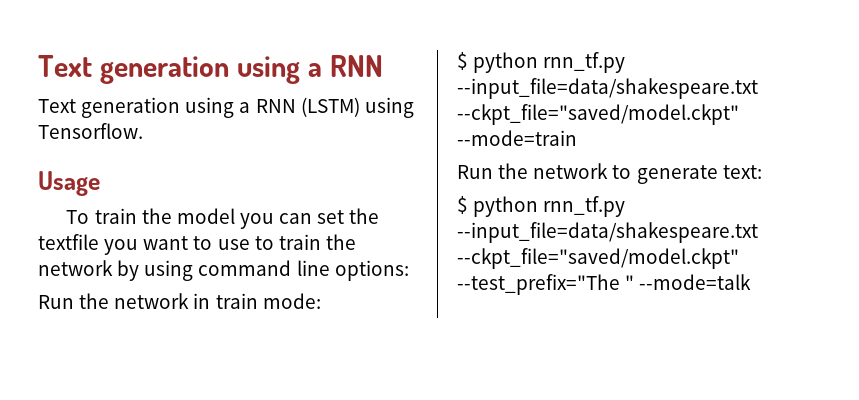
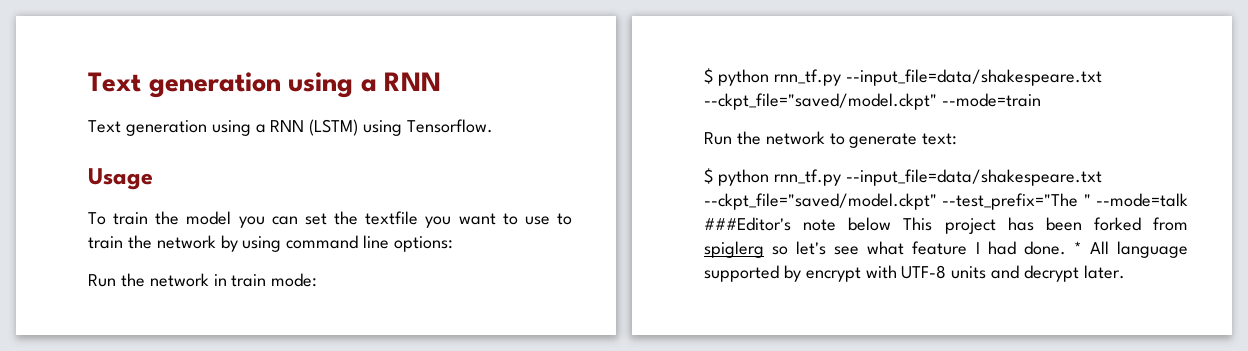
(752, 282) none -> [704,217,1188,234] [704,241,1189,258] [704,265,1125,282] ###Editor's note below This project has been forked from spiglerg so let's see what feature I had done. * All language supported by encrypt with UTF-8 units and decrypt later.

